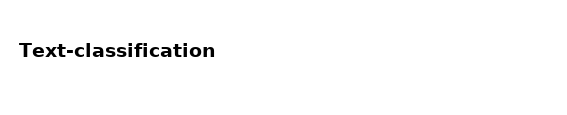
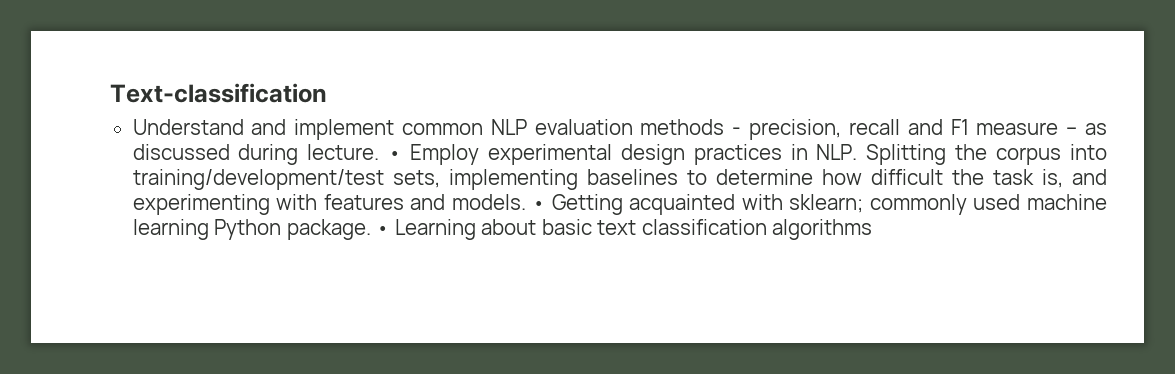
(216, 50) none -> [132,119,1108,140] [132,144,1108,165] [132,169,1107,190] [132,194,1108,215] [132,219,873,240] // Understand and implement common NLP evaluation methods - precision, recall and F1 measure – as discussed during lecture. • Employ experimental design practices in NLP. Splitting the corpus into training/development/test sets, implementing baselines to determine how difficult the task is, and experimenting with features and models. • Getting acquainted with sklearn; commonly used machine learning Python package. • Learning about basic text classification algorithms

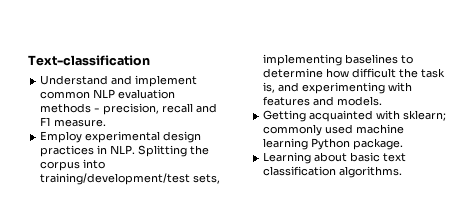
[976,122,1108,135] [132,144,402,165] measure – as discussed during lecture. • -> [54,119,107,127] measure. //
[532,201,546,210] • -> (383, 101) //
[376,226,390,235] • -> (404, 144) //
[772,219,873,240] algorithms -> [339,166,403,178] algorithms.

